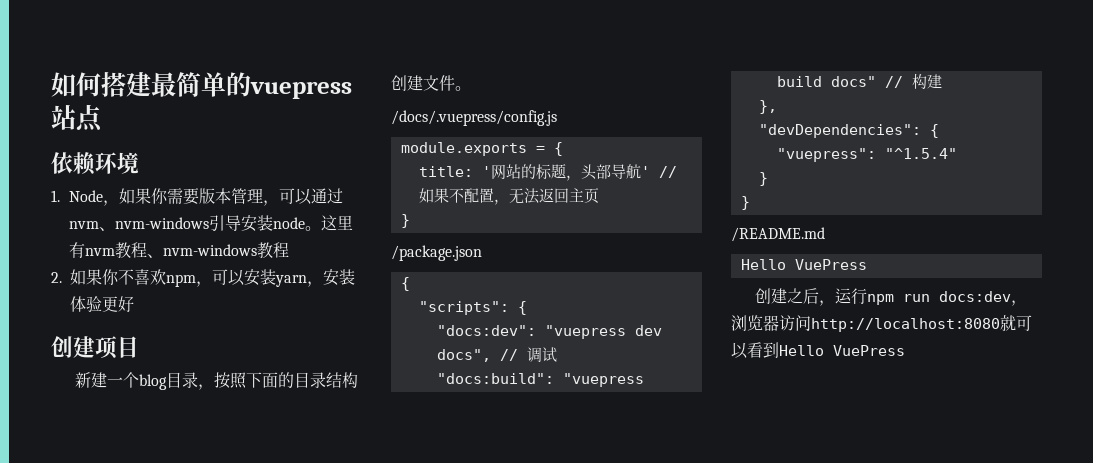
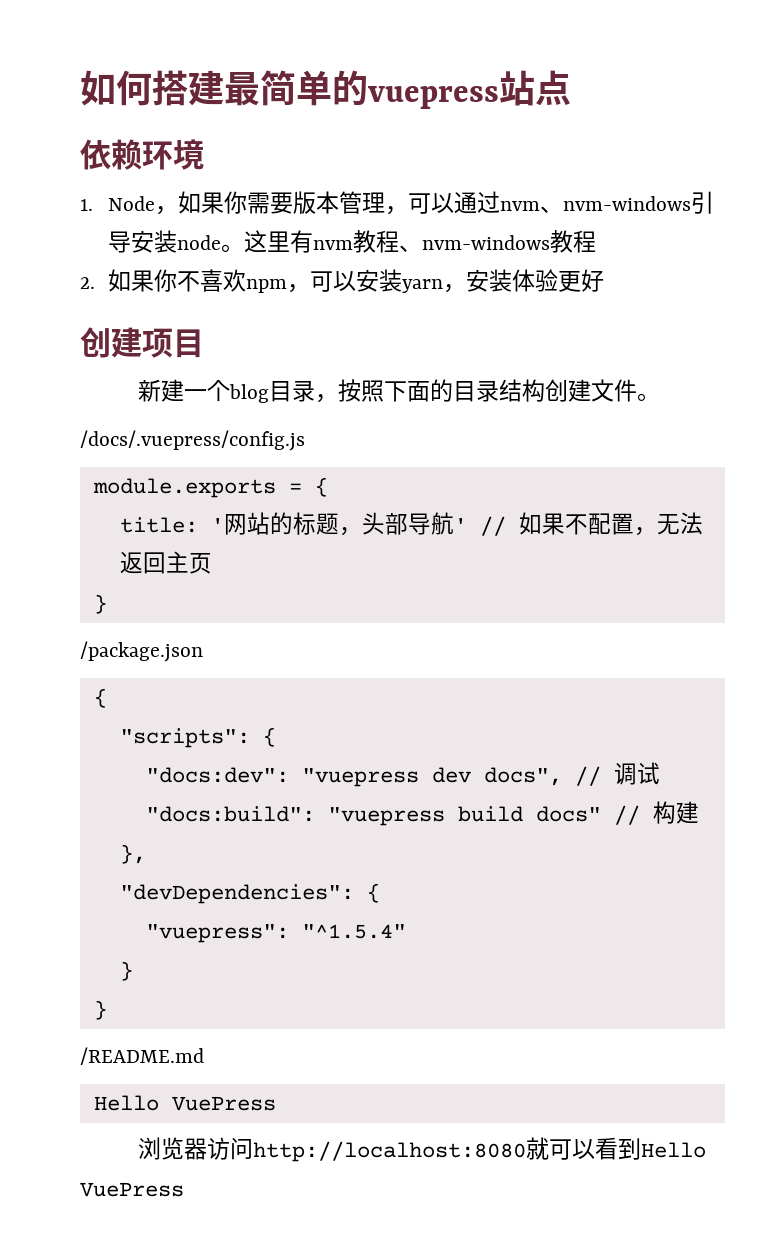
[755,288,1028,306] 创建之后，运行npm run docs:dev， -> (276, 1103) none

